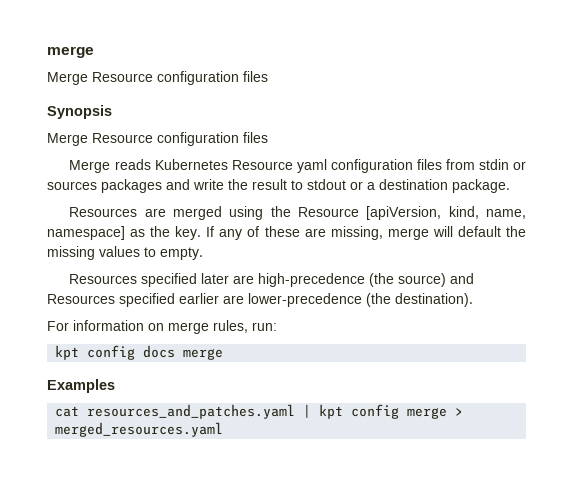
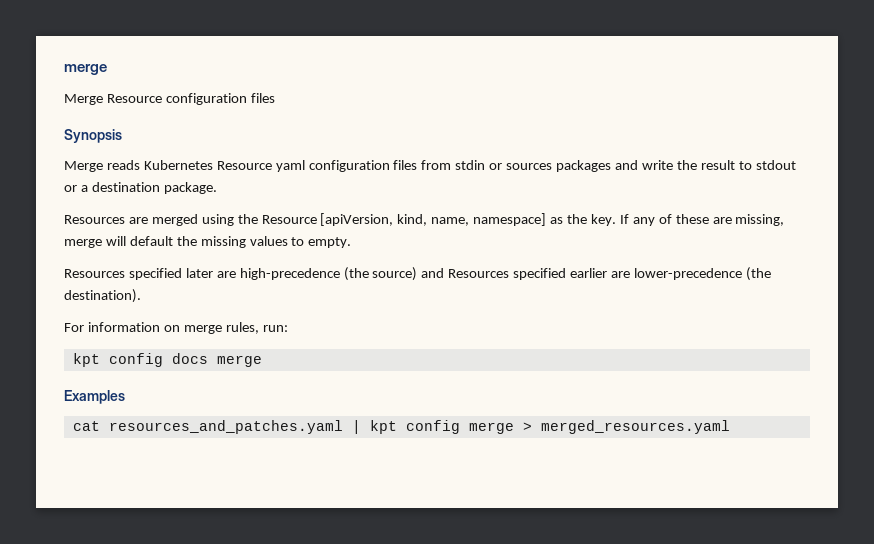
[47,132,268,146] // Merge Resource configuration files -> (122, 136) none

